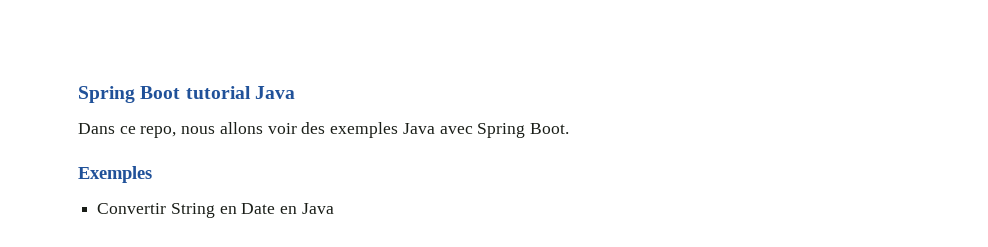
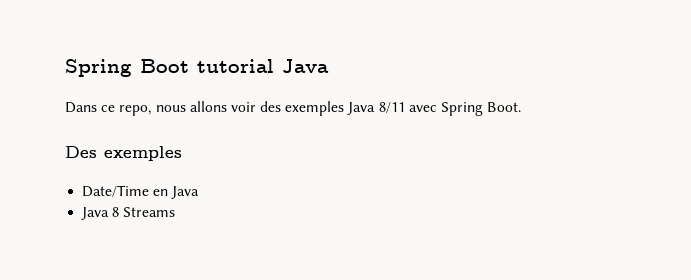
(435, 128) none -> [378,102,405,113] 8/11
[78,166,152,183] [97,203,276,218] Exemples // Convertir String en Date -> [65,146,182,161] [82,185,150,197] Des exemples // Date/Time
(334, 208) none -> [81,207,176,220] // Java 8 Streams

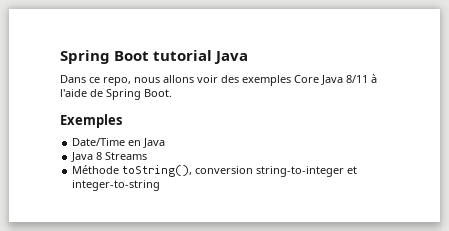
(345, 108) none -> [294,75,319,83] Core
[408,105,437,112] avec -> [371,74,377,83] [60,89,103,97] à l'aide de
[65,146,182,161] Des exemples -> [60,114,122,128] Exemples
(176, 212) none -> [72,165,358,177] [72,180,161,191] // Méthode toString(), conversion string-to-integer et integer-to-string

